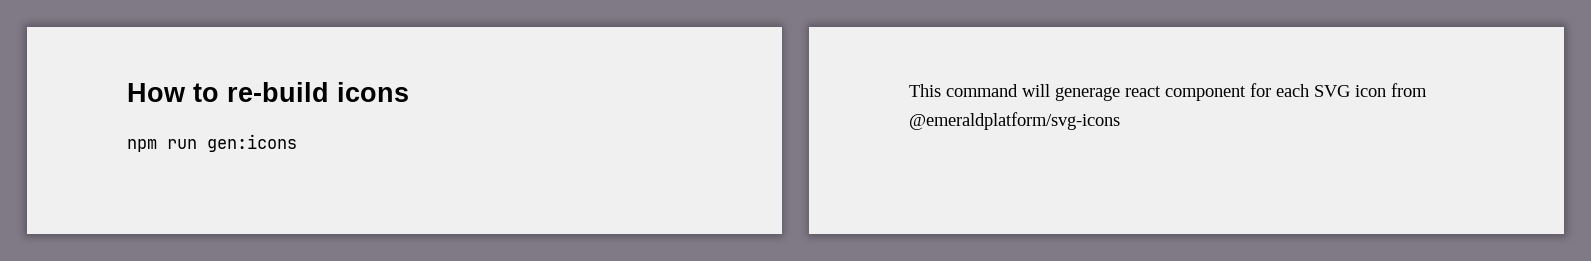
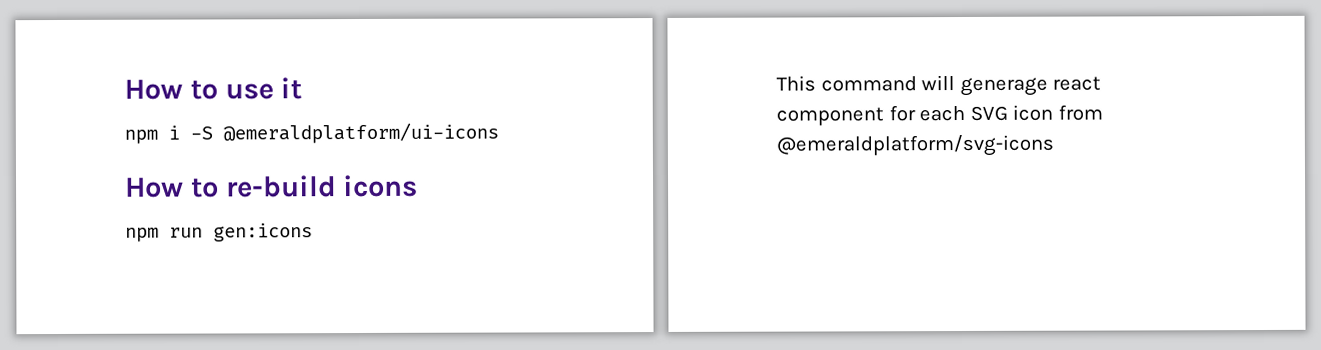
[127,83,219,102] How to -> [124,77,303,100] [124,122,499,144] [125,177,219,198] How to use it // npm i -S @emeraldplatform/ui-icons // How to

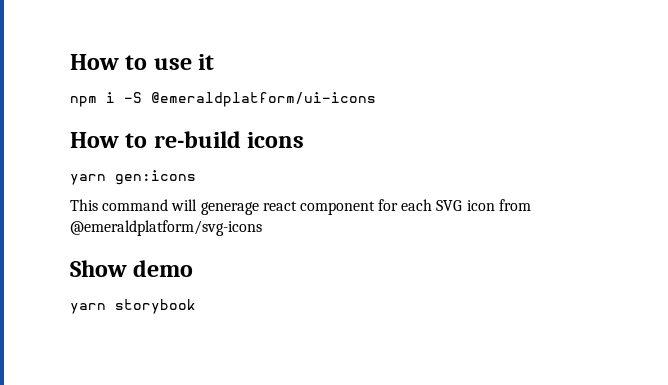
[125,227,203,242] npm run -> [70,174,106,185] yarn
(1054, 145) none -> [70,260,194,277] [70,299,196,314] // Show demo // yarn storybook

